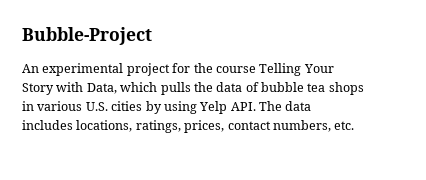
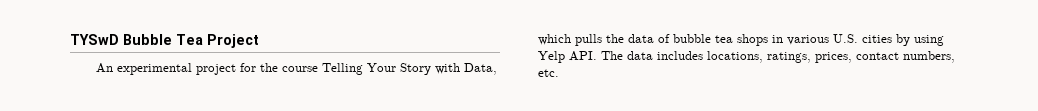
[22,27,152,45] Bubble-Project -> [70,34,259,48] TYSwD Bubble Tea Project

